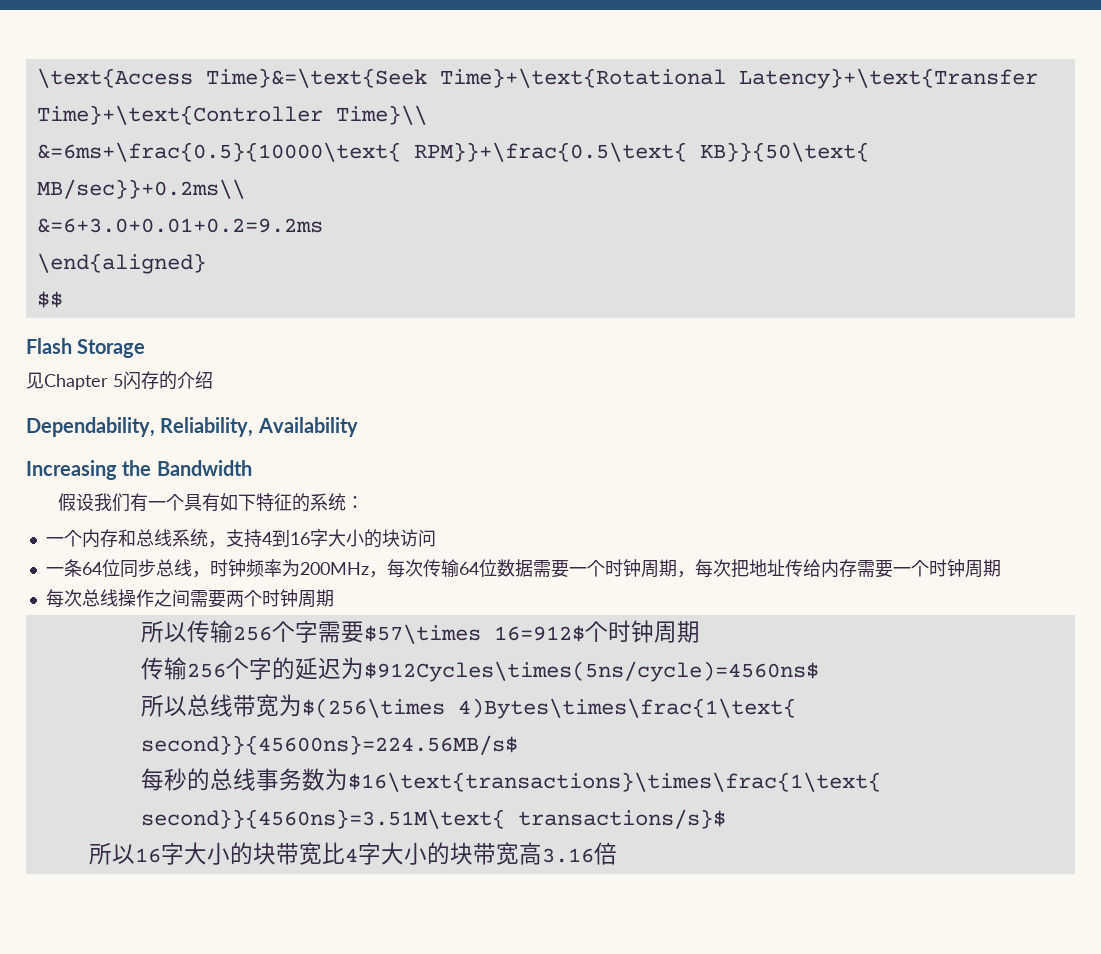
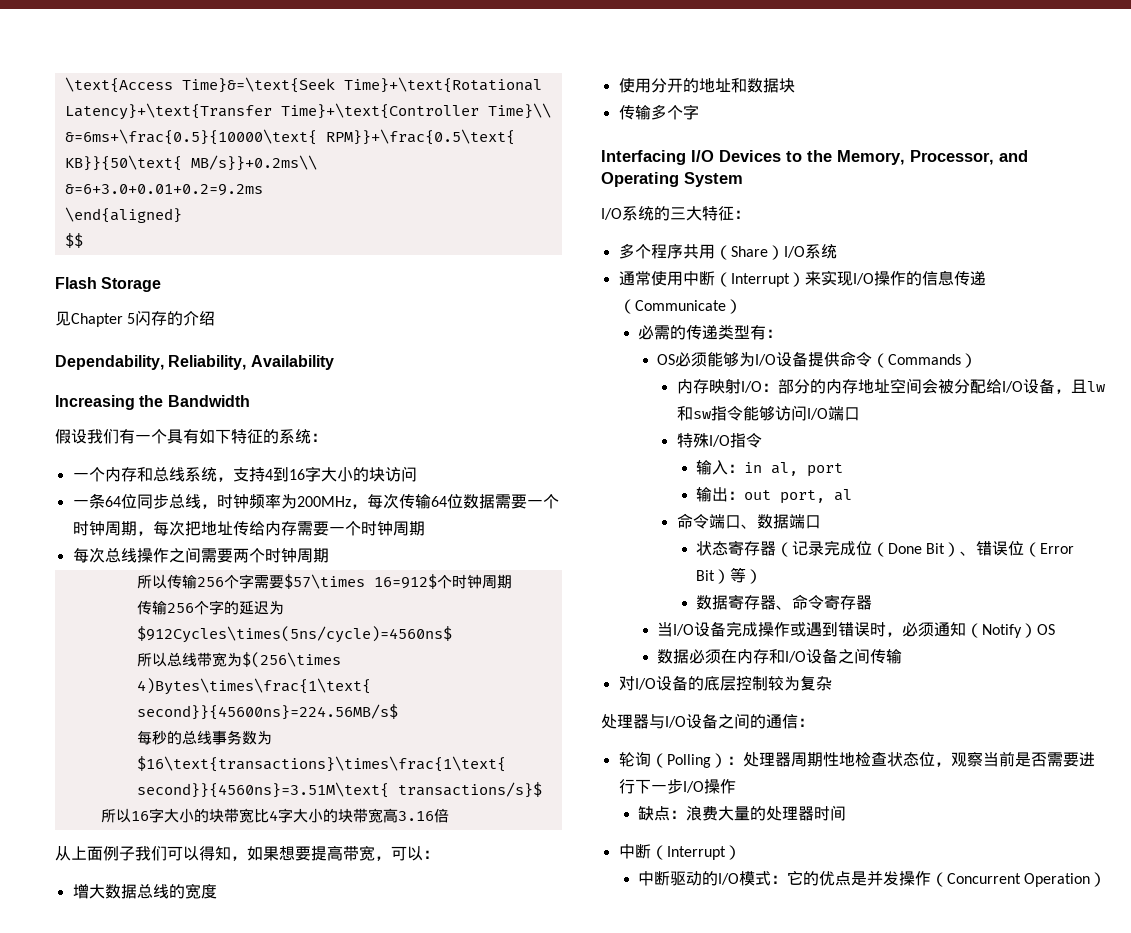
[36,179,245,199] MB/sec}}+0.2ms\\ -> [190,155,317,171] MB/s}}+0.2ms\\
(617, 853) none -> [55,845,439,861] [72,883,217,899] [618,78,795,93] [618,104,699,120] [601,150,1028,165] [601,172,743,187] [601,206,750,221] [618,243,837,260] [618,270,986,287] [618,299,742,314] [637,324,782,340] [657,351,978,368] [676,378,1105,394] [676,405,860,421] [676,433,762,448] [696,460,844,477] [696,487,853,504] [676,513,821,529] [696,540,1075,557] [696,567,763,584] [696,594,873,610] [657,621,1056,638] [657,648,903,664] [618,675,832,691] [601,713,814,729] [618,751,1095,768] [618,779,736,794] [637,805,846,821] [618,844,741,860] [637,870,1107,887] // 从上面例子我们可以得知，如果想要提高带宽，可以： // 增大数据总线的宽度 // 使用分开的地址和数据块 // 传输多个字 // Interfacing I/O Devices to the Memory, Processor, and Operating System // I/O系统的三大特征： // 多个程序共用（Share）I/O系统 // 通常使用中断（Interrupt）来实现I/O操作的信息传递（Communicate） // 必需的传递类型有： // OS必须能够为I/O设备提供命令（Commands） // 内存映射I/O：部分的内存地址空间会被分配给I/O设备，且lw和sw指令能够访问I/O端口 // 特殊I/O指令 // 输入：in al, port // 输出：out port, al // 命令端口、数据端口 // 状态寄存器（记录完成位（Done Bit）、错误位（Error Bit）等） // 数据寄存器、命令寄存器 // 当I/O设备完成操作或遇到错误时，必须通知（Notify）OS // 数据必须在内存和I/O设备之间传输 // 对I/O设备的底层控制较为复杂 // 处理器与I/O设备之间的通信： // 轮询（Polling）：处理器周期性地检查状态位，观察当前是否需要进行下一步I/O操作 // 缺点：浪费大量的处理器时间 // 中断（Interrupt） // 中断驱动的I/O模式：它的优点是并发操作（Concurrent Operation）

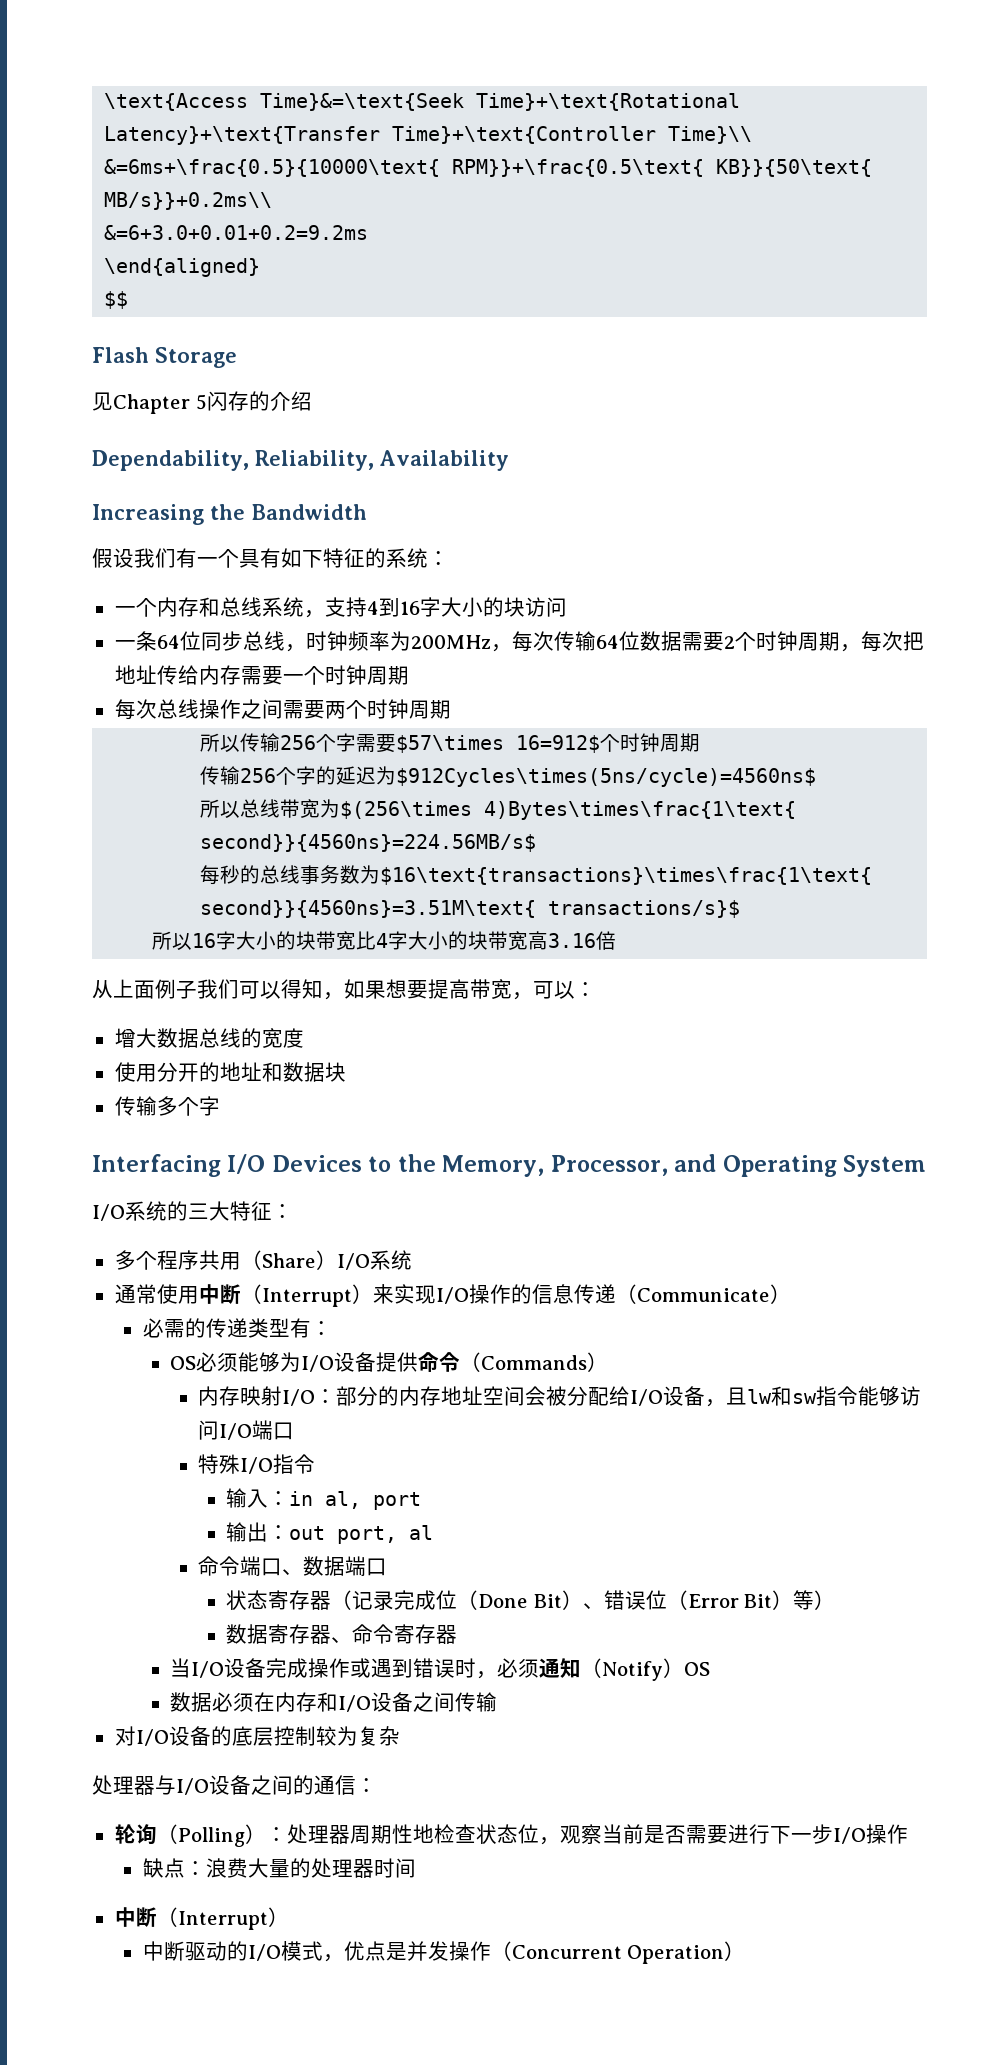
[526,500,543,507] 一 -> [723,636,735,649] 2
[136,704,398,720] second}}{45600ns}=224.56MB/s$ -> [200,834,537,852] second}}{4560ns}=224.56MB/s$
[770,870,819,886] ：它的 -> [322,1954,344,1962] ，

